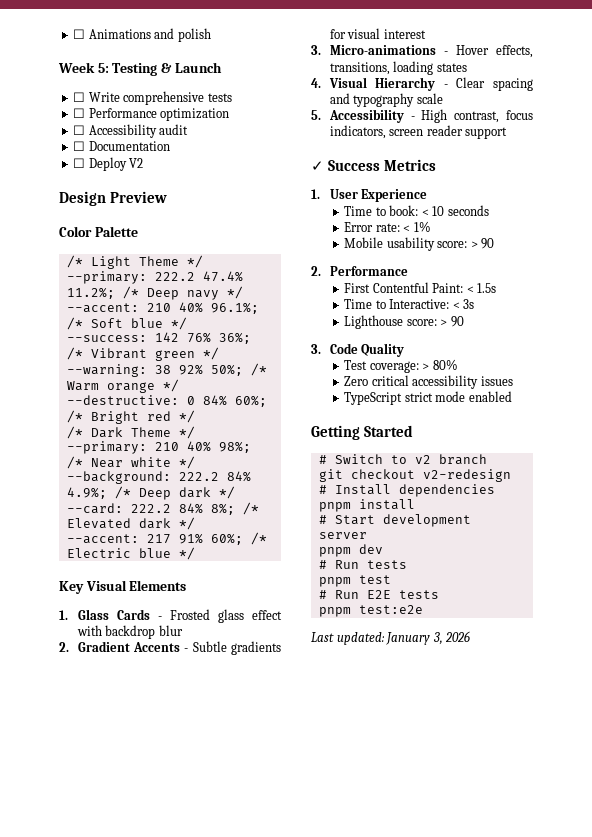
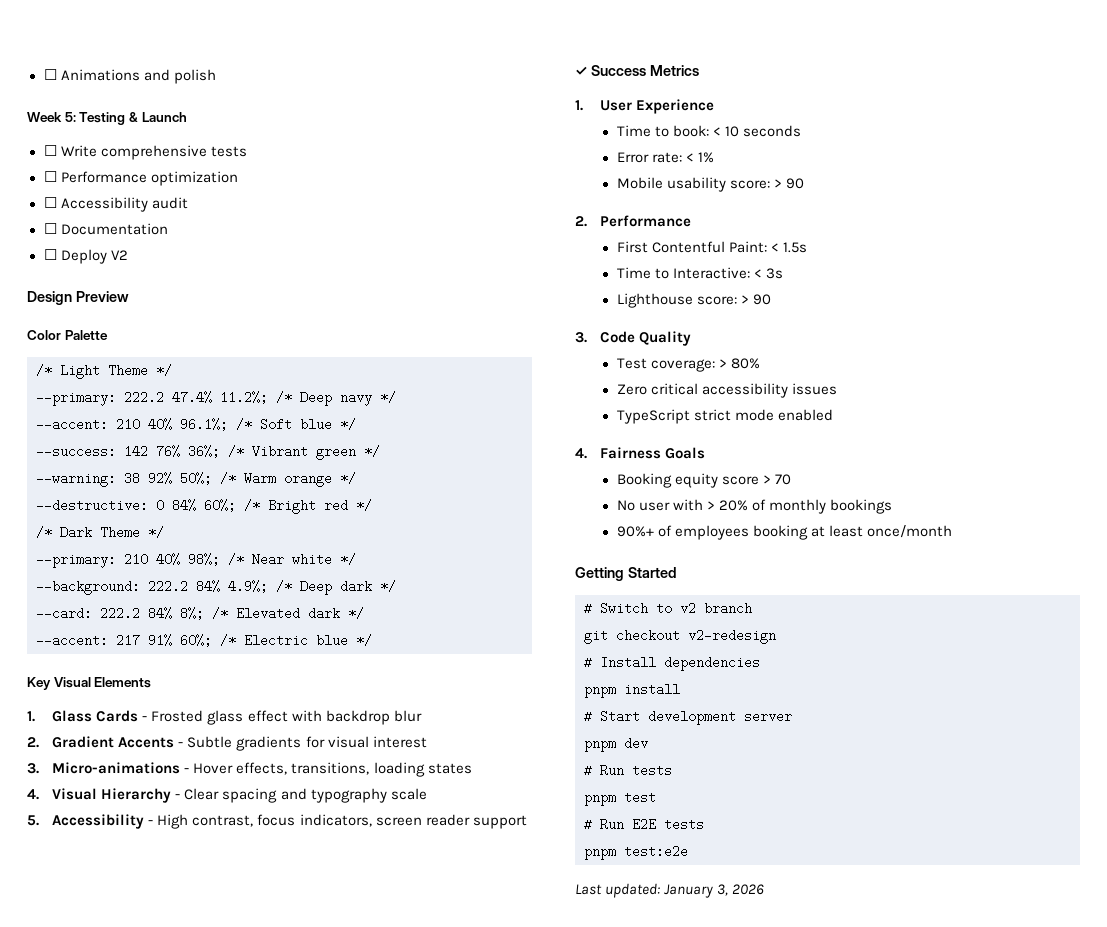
(512, 396) none -> [575,447,706,459] [616,473,791,488] [616,499,893,514] [616,525,953,540] // 4. Fairness Goals // Booking equity score > 70 // No user with > 20% of monthly bookings // 90%+ of employees booking at least once/month

